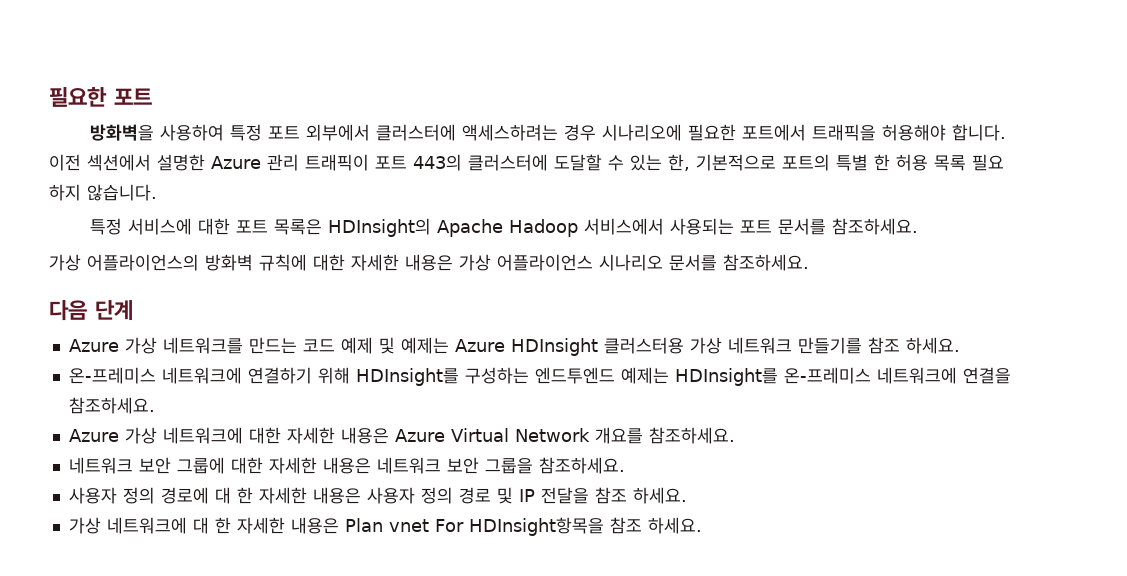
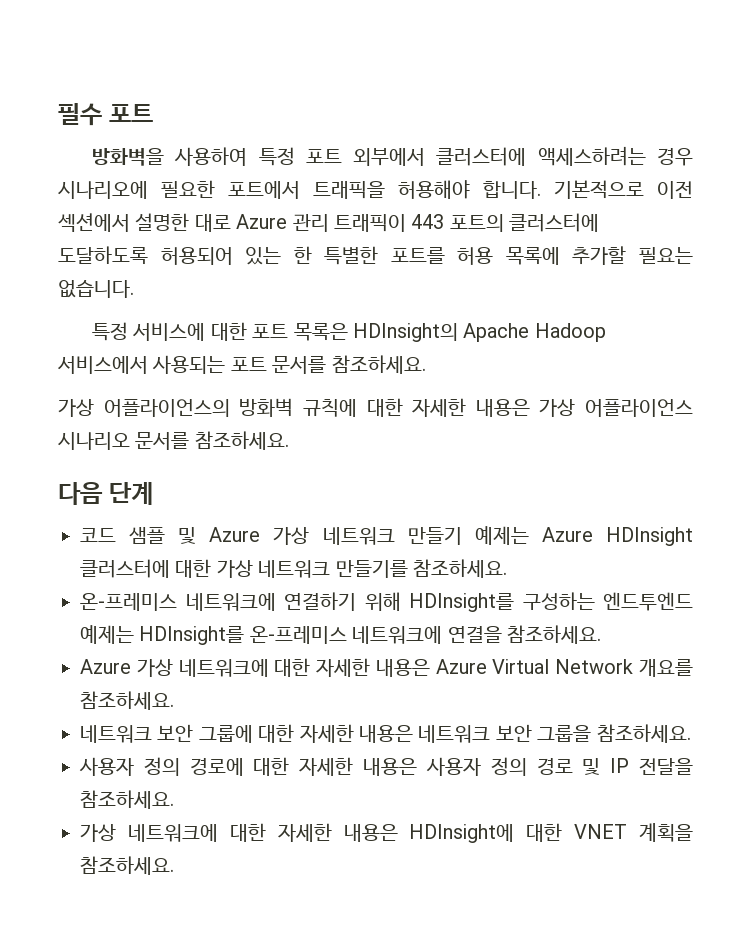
[49,87,107,107] 필요한 -> [58,103,102,126] 필수
(1006, 132) none -> [554,180,644,199] 기본적으로
(205, 162) none -> [194,214,231,232] 대로
[375,154,1004,171] [49,184,157,201] 포트 443의 클러스터에 도달할 수 있는 한, 기본적으로 포트의 특별 한 허용 목록 필요 하지 않습니다. -> [411,213,600,232] [58,246,693,265] [58,280,134,298] 443 포트의 클러스터에 도달하도록 허용되어 있는 한 특별한 포트를 허용 목록에 추가할 필요는 없습니다.
[68,337,395,354] Azure 가상 네트워크를 만드는 코드 예제 및 -> [80,527,462,545] 코드 샘플 및 Azure 가상 네트워크 만들기
[603,337,684,354] 클러스터용 -> [80,559,212,578] 클러스터에 대한
[867,337,960,354] 참조 하세요. -> [413,559,507,578] 참조하세요.
[214,487,253,504] 대 한 -> [253,757,290,776] 대한
[594,487,687,504] [68,517,702,536] 참조 하세요. // 가상 네트워크에 대 한 자세한 내용은 Plan vnet For HDInsight항목을 참조 하세요. -> [80,790,174,809] [80,823,693,843] [80,856,174,875] 참조하세요. // 가상 네트워크에 대한 자세한 내용은 HDInsight에 대한 VNET 계획을 참조하세요.

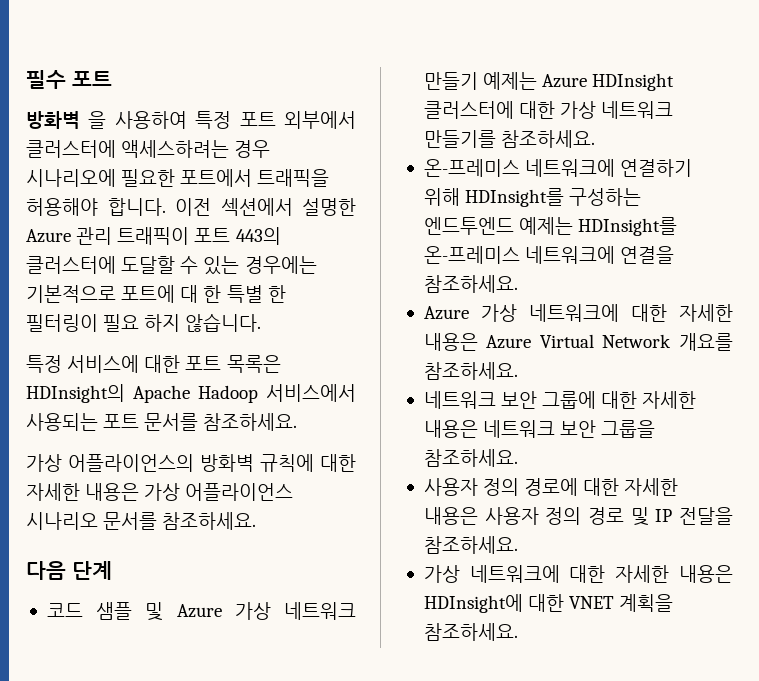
[92,148,165,166] 방화벽을 -> [26,111,107,129] 방화벽 을
[554,180,644,199] 기본적으로 -> (166, 207) none
[194,214,231,232] 대로 -> (356, 207) none
[411,213,600,232] [58,246,693,265] [58,280,134,298] 443 포트의 클러스터에 도달하도록 허용되어 있는 한 특별한 포트를 허용 목록에 추가할 필요는 없습니다. -> [194,227,281,245] [26,256,317,275] [26,285,286,303] [26,313,262,332] 포트 443의 클러스터에 도달할 수 있는 경우에는 기본적으로 포트에 대 한 특별 한 필터링이 필요 하지 않습니다.

